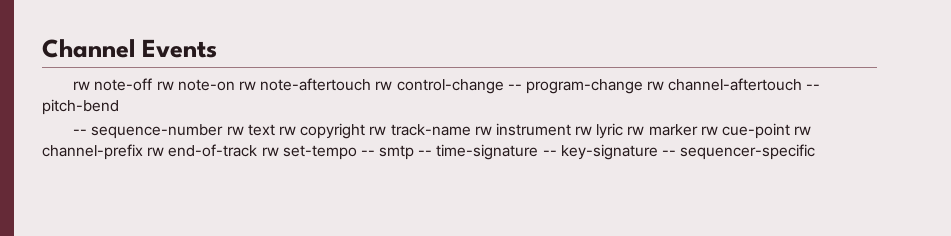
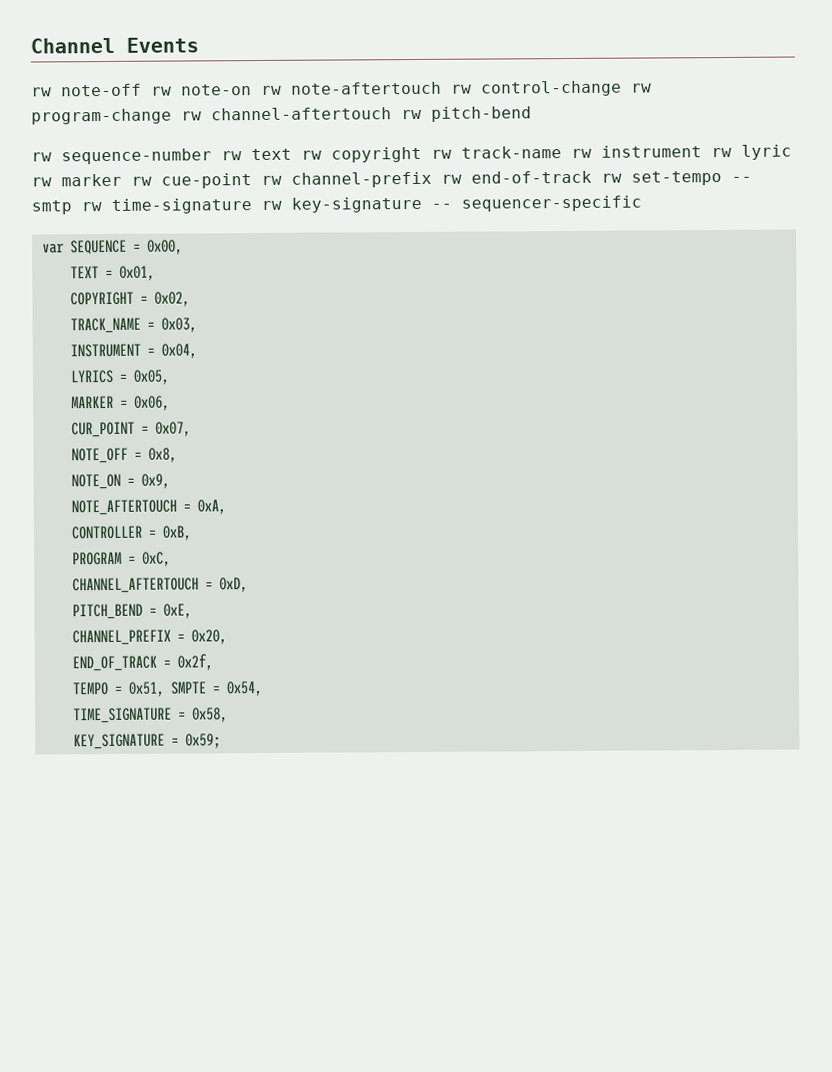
[507,84,522,90] -- -> [631,83,652,93] rw
[806,84,821,90] -- -> [401,109,422,120] rw
[73,129,88,135] -- -> [31,152,52,162] rw
[418,144,557,160] -- time-signature -- -> [81,198,282,214] rw time-signature rw
(816, 152) none -> [41,239,183,255] [69,265,155,281] [69,291,190,307] [69,317,197,334] [69,343,197,359] [69,369,170,385] [70,395,170,411] [70,421,191,438] [70,447,177,464] [70,473,170,490] [70,499,226,516] [70,525,192,541] [71,551,171,567] [71,577,248,594] [71,603,192,620] [71,629,227,646] [71,653,213,672] [71,680,263,697] [72,707,228,724] [72,733,221,750] // var SEQUENCE = 0x00, // TEXT = 0x01, // COPYRIGHT = 0x02, // TRACK_NAME = 0x03, // INSTRUMENT = 0x04, // LYRICS = 0x05, // MARKER = 0x06, // CUR_POINT = 0x07, // NOTE_OFF = 0x8, // NOTE_ON = 0x9, // NOTE_AFTERTOUCH = 0xA, // CONTROLLER = 0xB, // PROGRAM = 0xC, // CHANNEL_AFTERTOUCH = 0xD, // PITCH_BEND = 0xE, // CHANNEL_PREFIX = 0x20, // END_OF_TRACK = 0x2f, // TEMPO = 0x51, SMPTE = 0x54, // TIME_SIGNATURE = 0x58, // KEY_SIGNATURE = 0x59;

